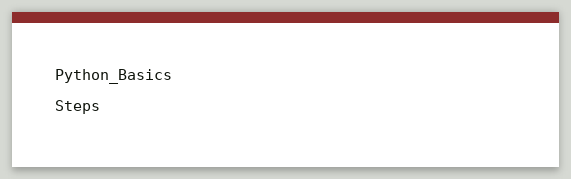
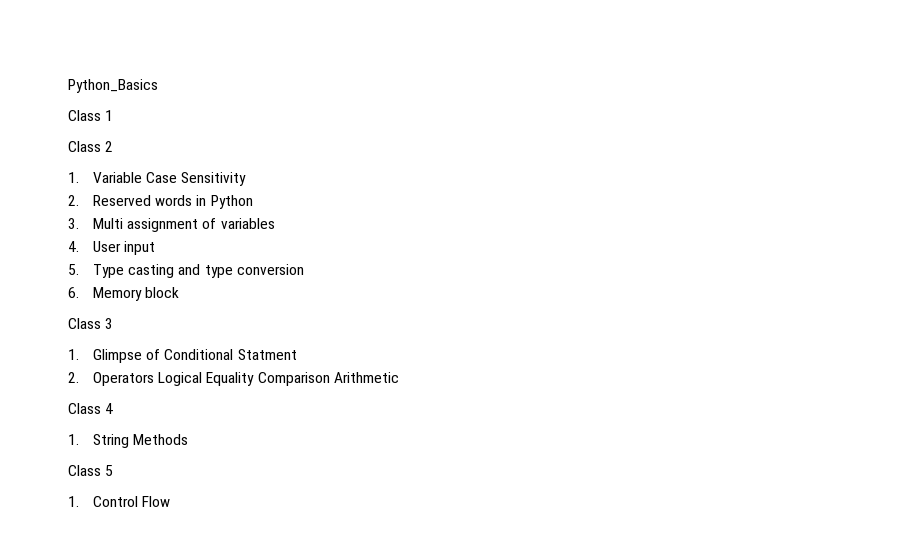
[55,100,100,114] Steps -> [68,110,114,121] [68,141,114,152] [68,172,247,186] [68,195,253,209] [68,218,275,232] [68,241,156,255] [68,264,304,278] [68,287,180,301] [68,318,114,329] [68,349,297,363] [68,372,399,386] [68,403,114,414] [68,434,189,448] [68,465,114,476] [68,496,171,507] Class 1 // Class 2 // 1. Variable Case Sensitivity // 2. Reserved words in Python // 3. Multi assignment of variables // 4. User input // 5. Type casting and type conversion // 6. Memory block // Class 3 // 1. Glimpse of Conditional Statment // 2. Operators Logical Equality Comparison Arithmetic // Class 4 // 1. String Methods // Class 5 // 1. Control Flow

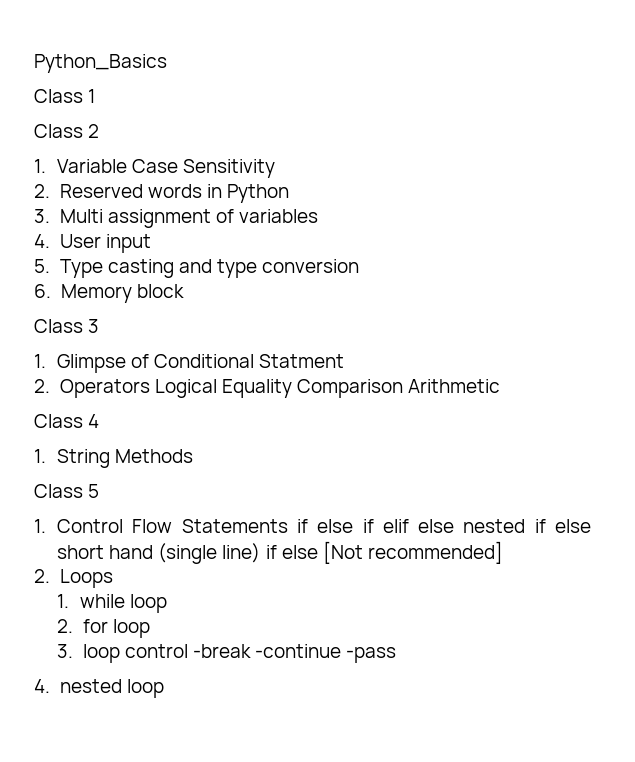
(171, 501) none -> [181,519,591,533] [57,541,503,564] [34,569,113,588] [57,594,168,613] [57,619,150,638] [57,644,397,663] [34,679,164,698] Statements if else if elif else nested if else short hand (single line) if else [Not recommended] // 2. Loops // 1. while loop // 2. for loop // 3. loop control -break -continue -pass // 4. nested loop

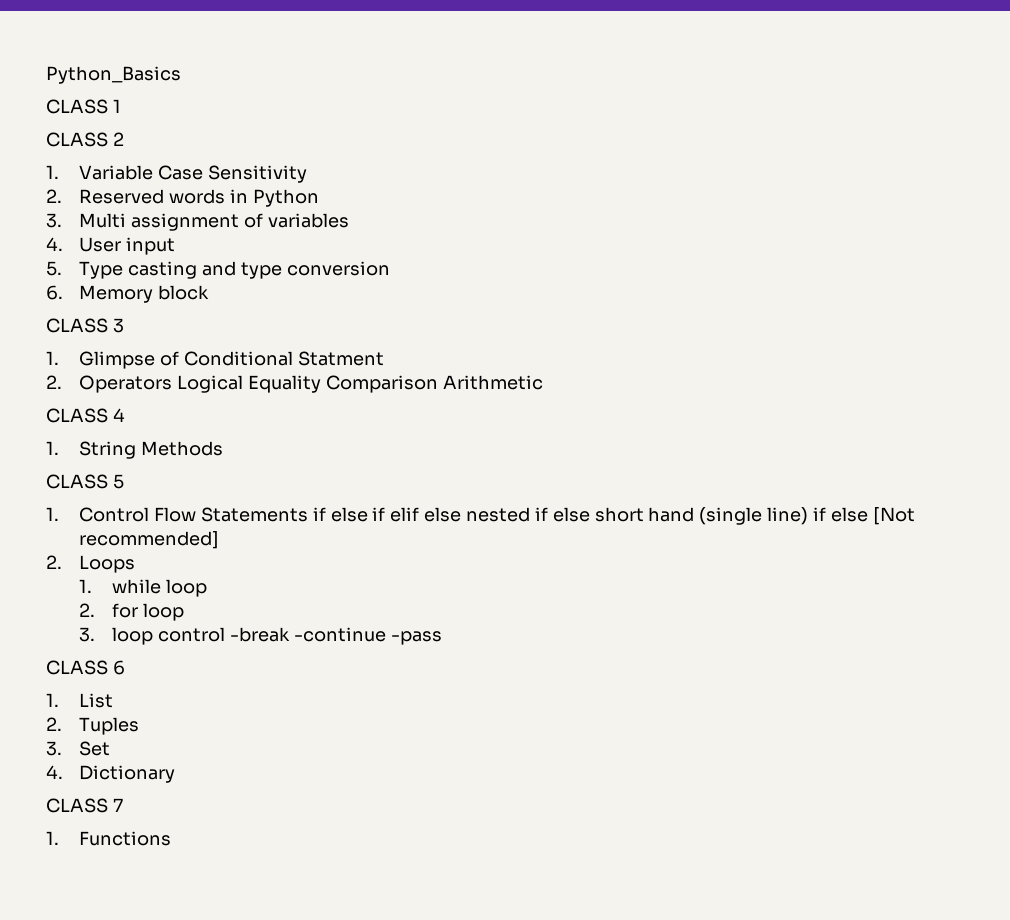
[34,89,83,103] Class -> [46,99,108,114] CLASS
[34,124,83,138] Class -> [46,132,108,147] CLASS
[34,319,83,333] Class -> [46,318,108,333] CLASS
[34,414,83,428] Class -> [46,408,108,423] CLASS
[34,484,83,498] Class -> [46,474,108,489] CLASS
[34,679,164,698] 4. nested loop -> [46,660,125,675] [46,693,114,708] [46,717,140,735] [46,741,111,756] [46,765,176,783] [46,798,123,813] [46,831,172,846] CLASS 6 // 1. List // 2. Tuples // 3. Set // 4. Dictionary // CLASS 7 // 1. Functions

